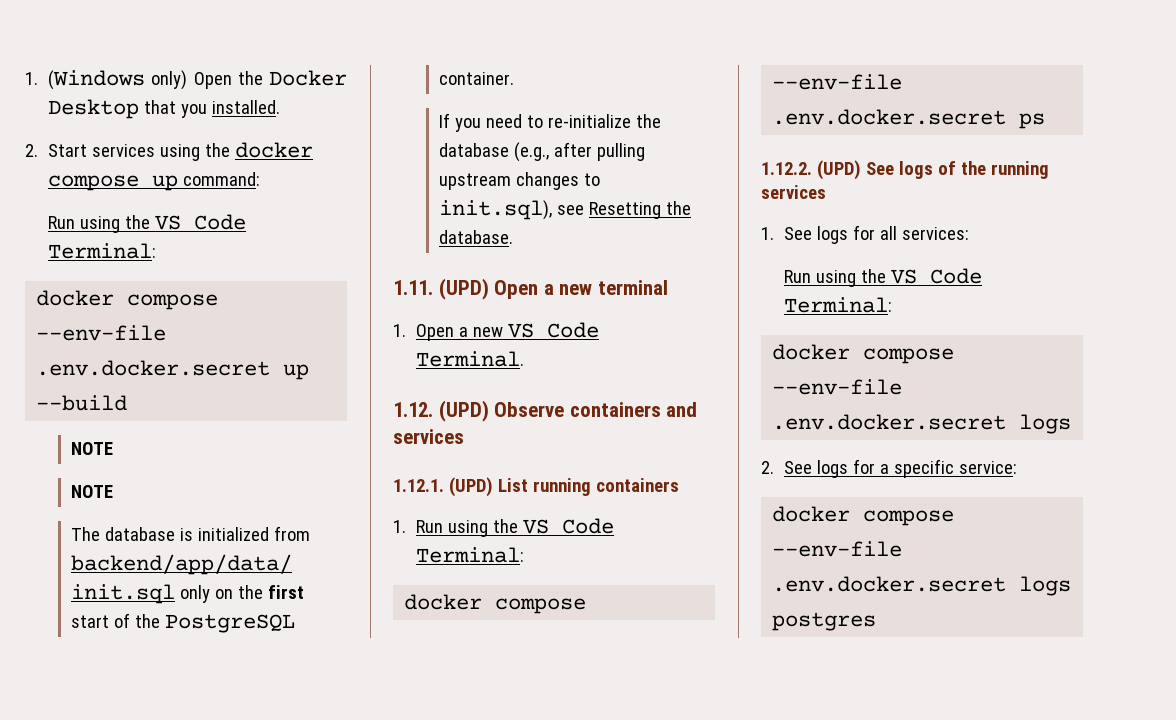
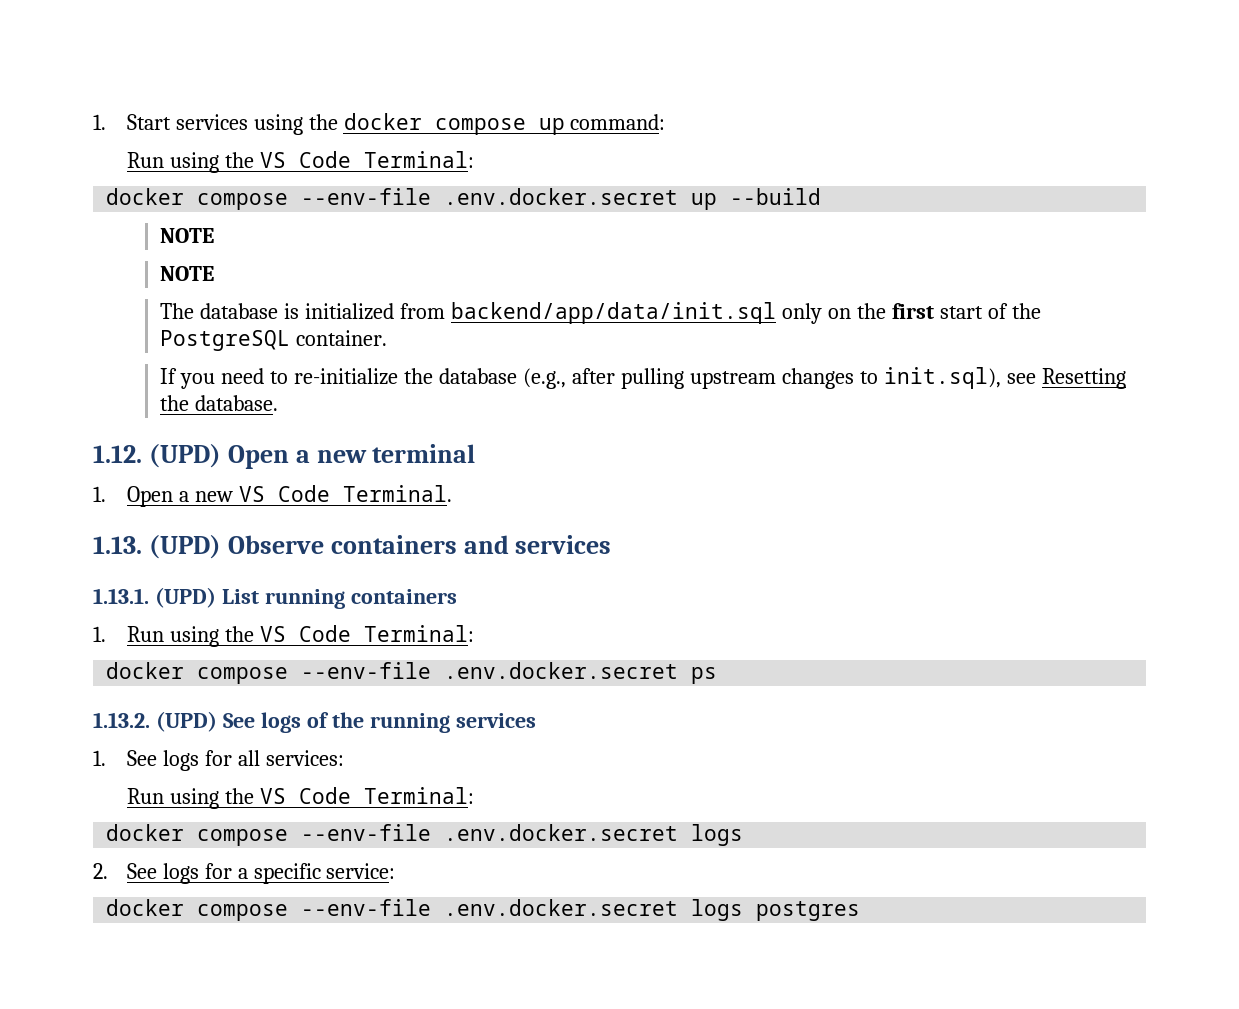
[25,70,347,90] [48,99,281,119] [25,144,38,157] 1. (Windows only) Open the Docker Desktop that you installed. // 2. -> [93,114,106,130] 1.
[393,280,433,295] 1.11. -> [93,445,142,463] 1.12.
[393,402,433,417] 1.12. -> [93,536,142,554] 1.13.
[393,479,444,492] 1.12.1. -> [93,588,149,604] 1.13.1.
[761,162,812,175] 1.12.2. -> [93,712,150,728] 1.13.2.

